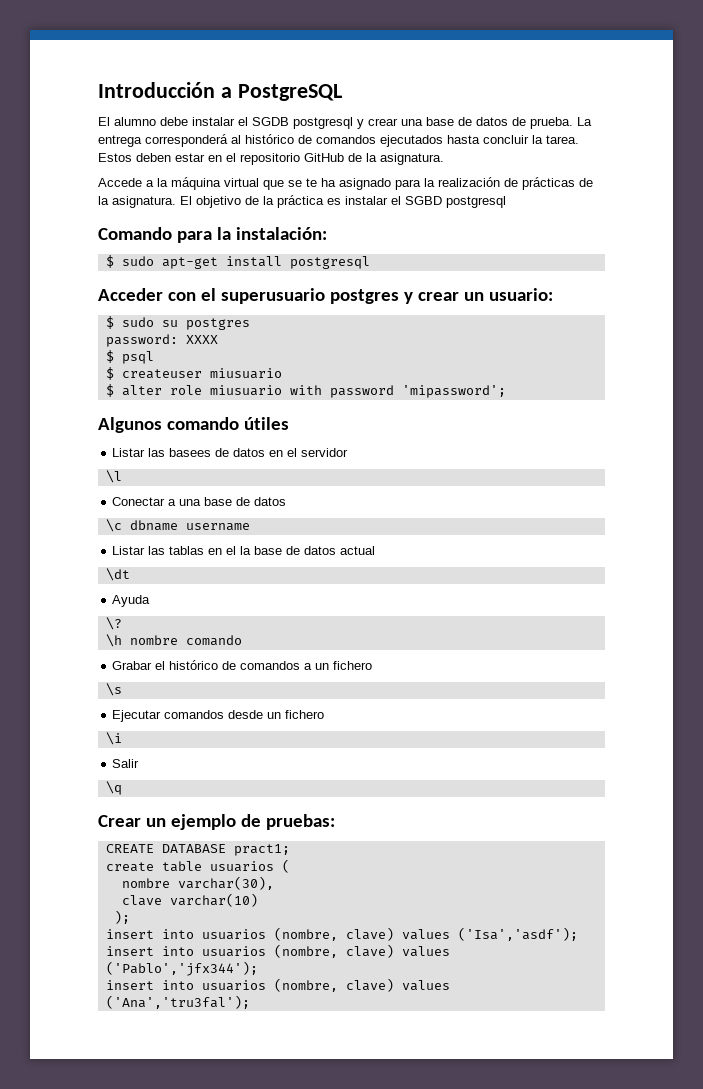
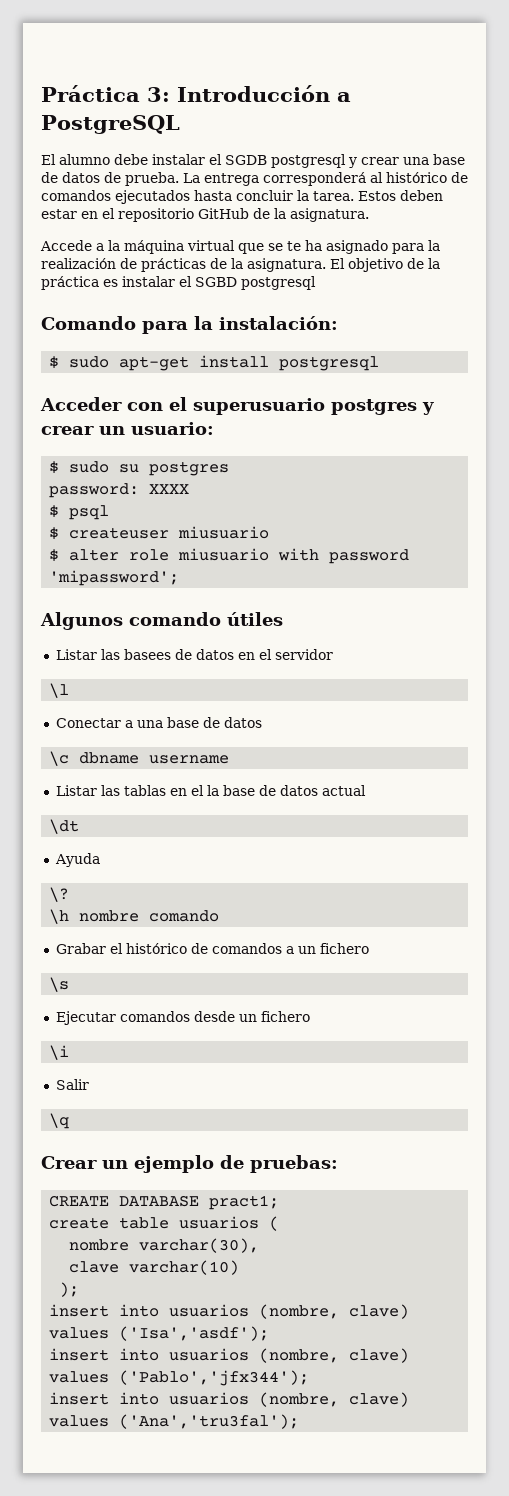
(98, 90) none -> [41,85,170,102] Práctica 3:

